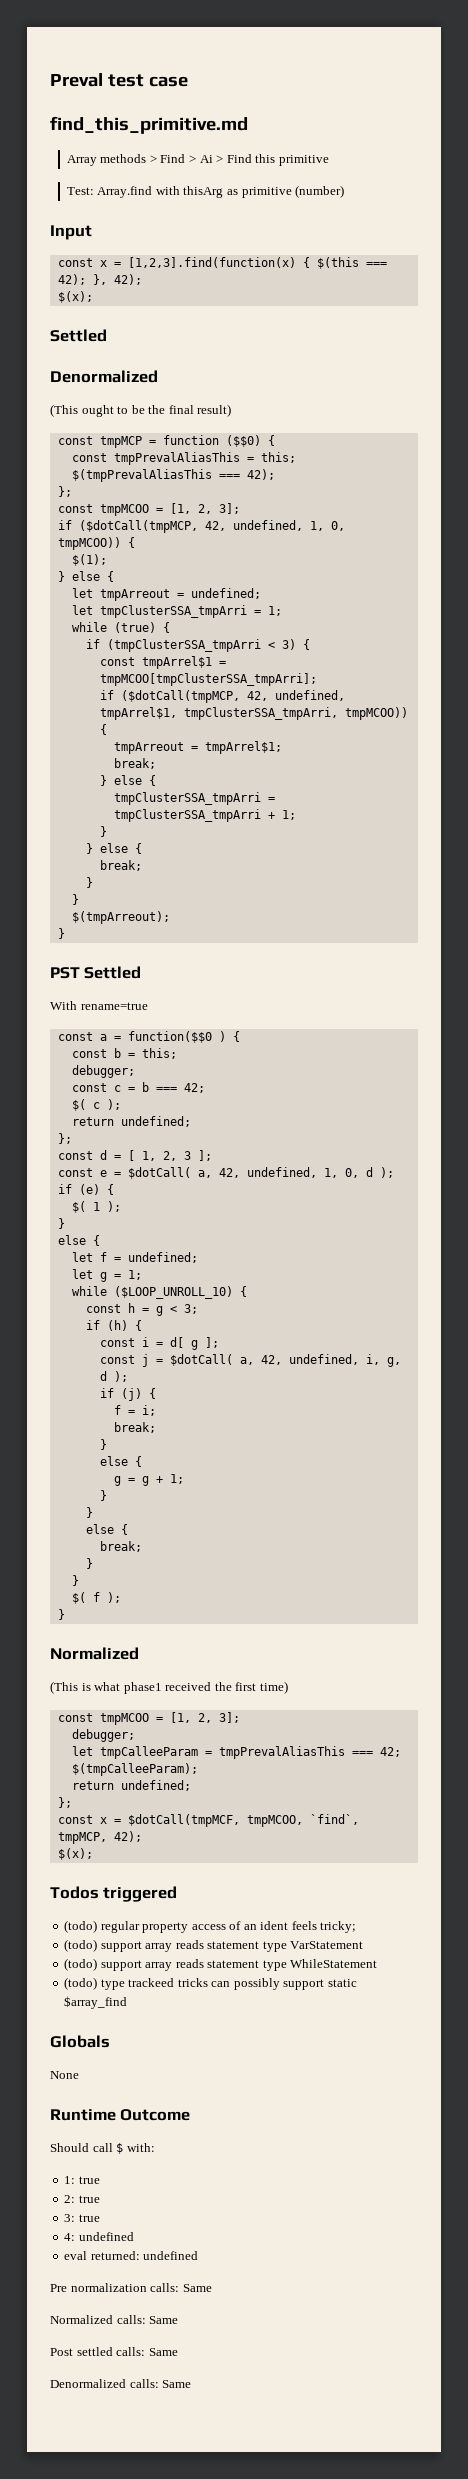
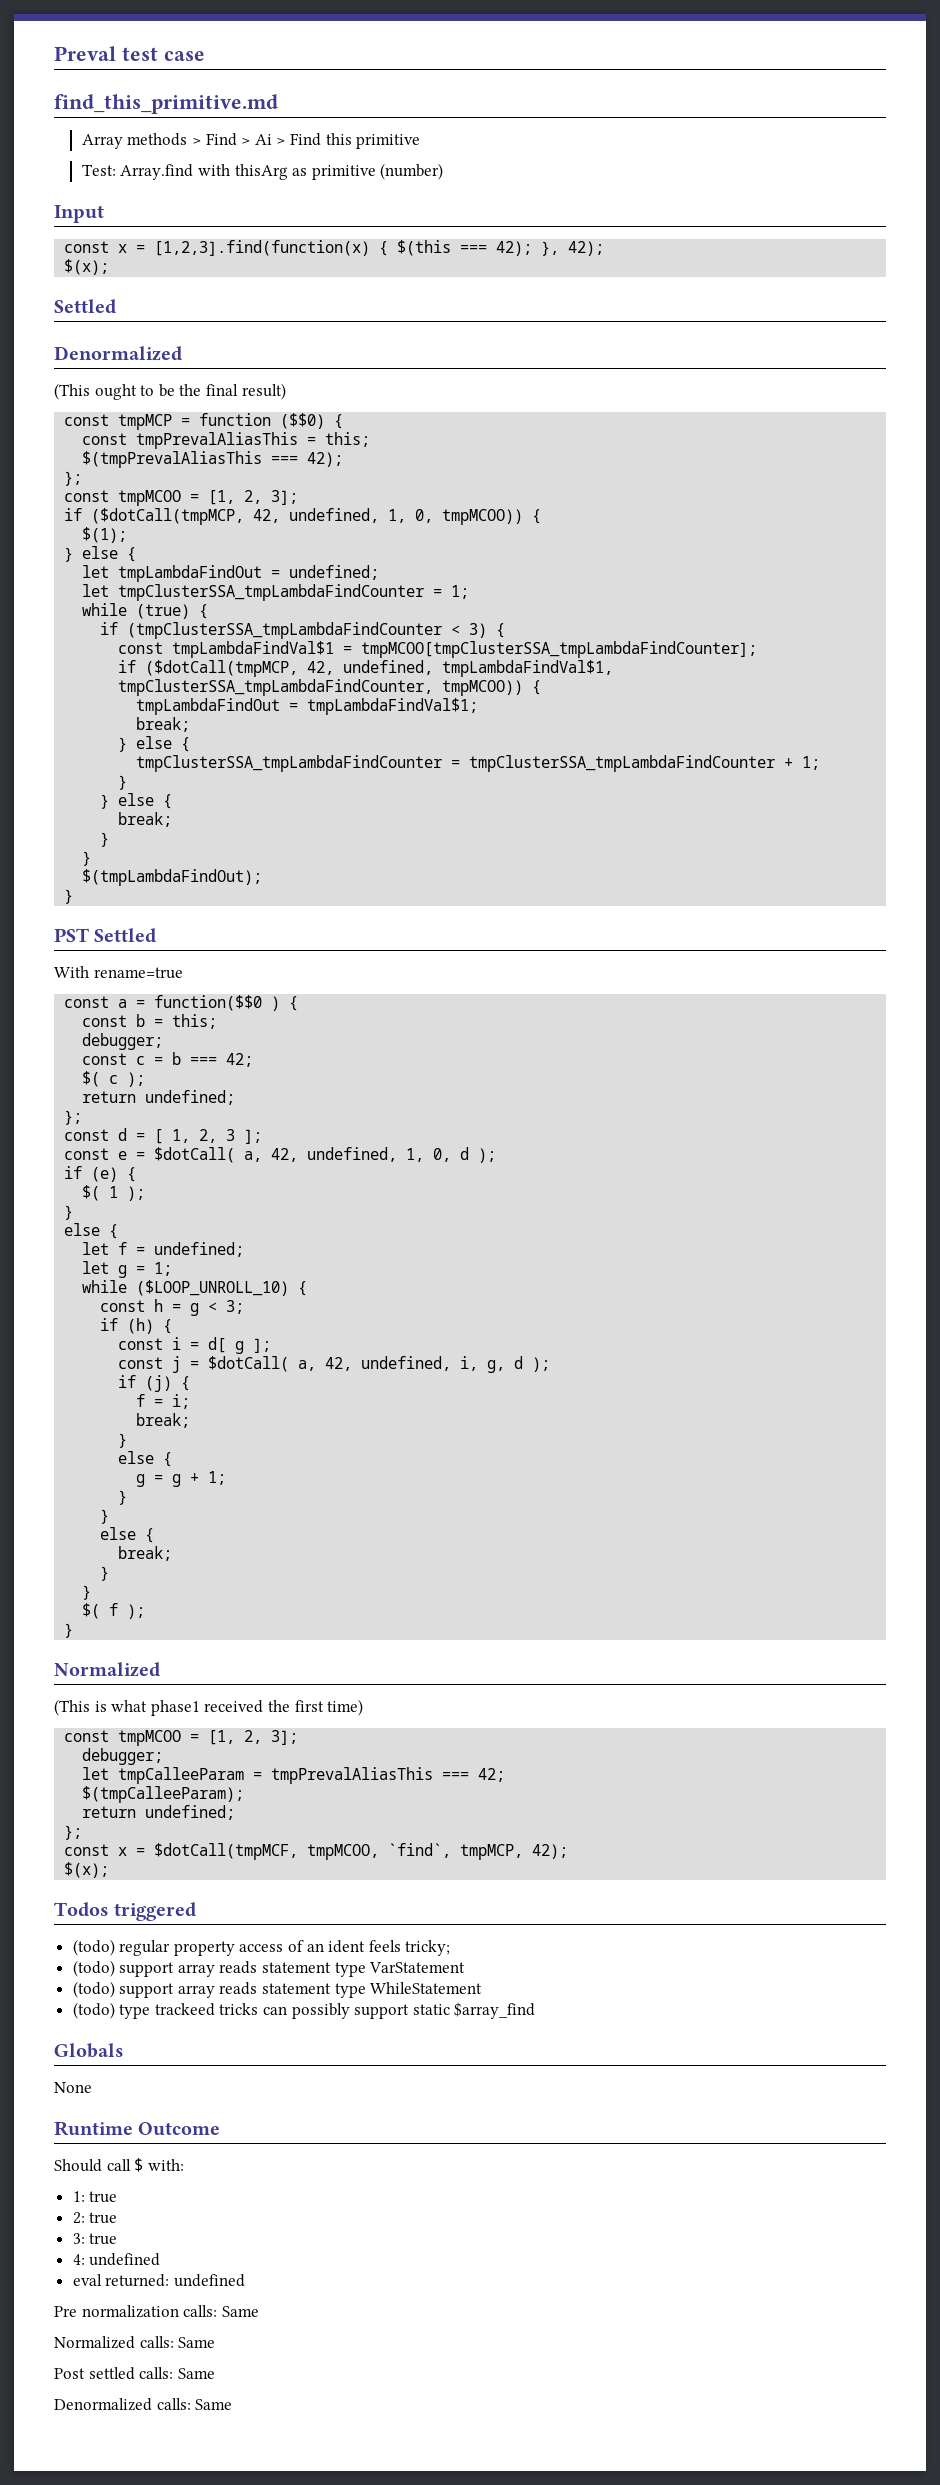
[99,588,261,601] [71,605,247,618] tmpArreout = undefined; // let tmpClusterSSA_tmpArri -> [118,565,380,582] [82,584,425,601] tmpLambdaFindOut = undefined; // let tmpClusterSSA_tmpLambdaFindCounter
[106,639,261,652] (tmpClusterSSA_tmpArri -> [127,622,443,639] (tmpClusterSSA_tmpLambdaFindCounter
[141,656,226,669] [99,673,317,686] [99,690,345,703] [99,707,408,720] [99,724,107,735] [113,741,282,754] tmpArrel$1 = tmpMCOO[tmpClusterSSA_tmpArri]; // if ($dotCall(tmpMCP, 42, undefined, tmpArrel$1, tmpClusterSSA_tmpArri, tmpMCOO)) { // tmpArreout = tmpArrel$1; -> [172,641,758,658] [118,660,614,677] [118,679,542,696] [136,698,479,715] tmpLambdaFindVal$1 = tmpMCOO[tmpClusterSSA_tmpLambdaFindCounter]; // if ($dotCall(tmpMCP, 42, undefined, tmpLambdaFindVal$1, tmpClusterSSA_tmpLambdaFindCounter, tmpMCOO)) { // tmpLambdaFindOut = tmpLambdaFindVal$1;
[113,792,275,805] [113,809,261,822] tmpClusterSSA_tmpArri = tmpClusterSSA_tmpArri -> [136,755,776,772] tmpClusterSSA_tmpLambdaFindCounter = tmpClusterSSA_tmpLambdaFindCounter
[71,911,170,924] $(tmpArreout); -> [82,869,263,886] $(tmpLambdaFindOut);

